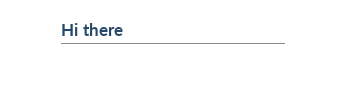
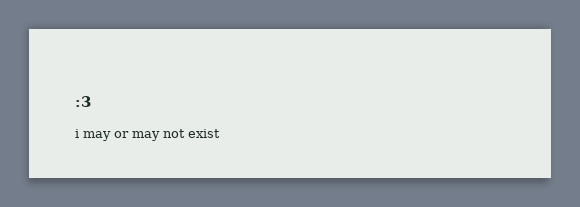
[61,23,123,36] Hi there -> [75,96,91,107] [75,129,220,141] :3 // i may or may not exist

